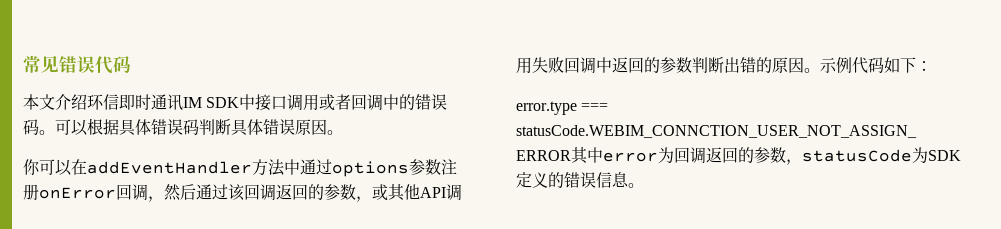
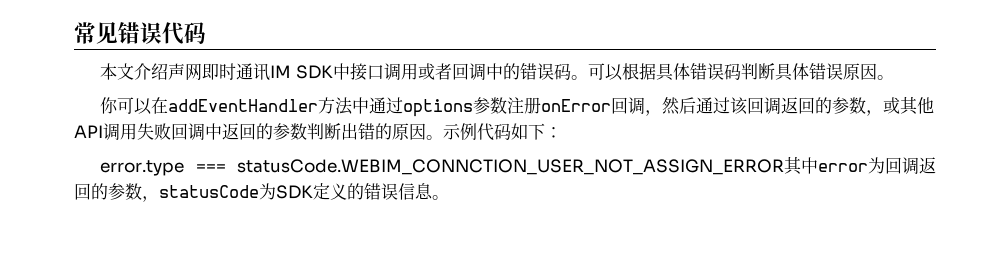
[87,94,119,110] 环信 -> [168,63,203,81] 声网

